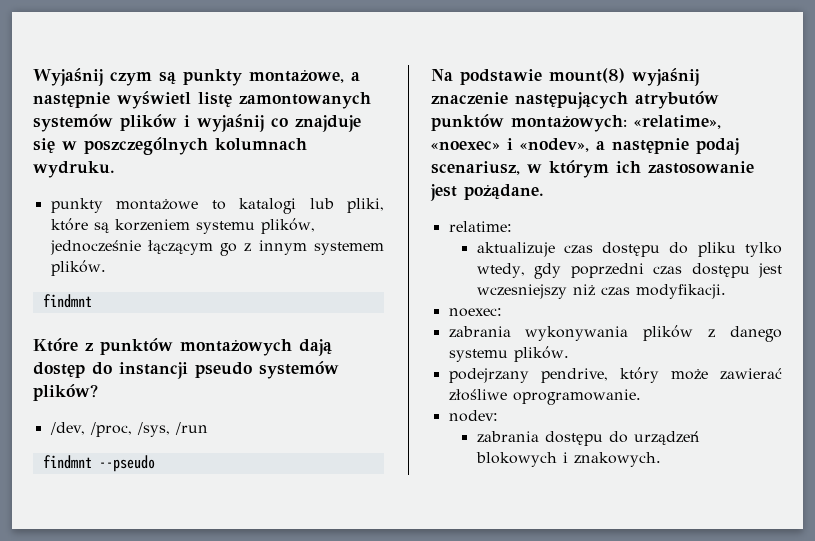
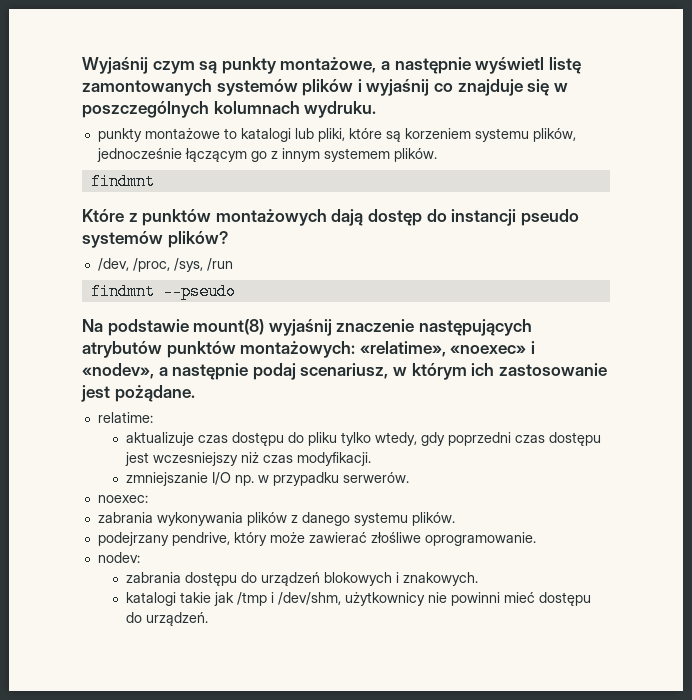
(726, 291) none -> [126,472,410,486] // zmniejszanie I/O np. w przypadku serwerów.
(661, 459) none -> [126,592,592,606] [126,612,209,626] // katalogi takie jak /tmp i /dev/shm, użytkownicy nie powinni mieć dostępu do urządzeń.

